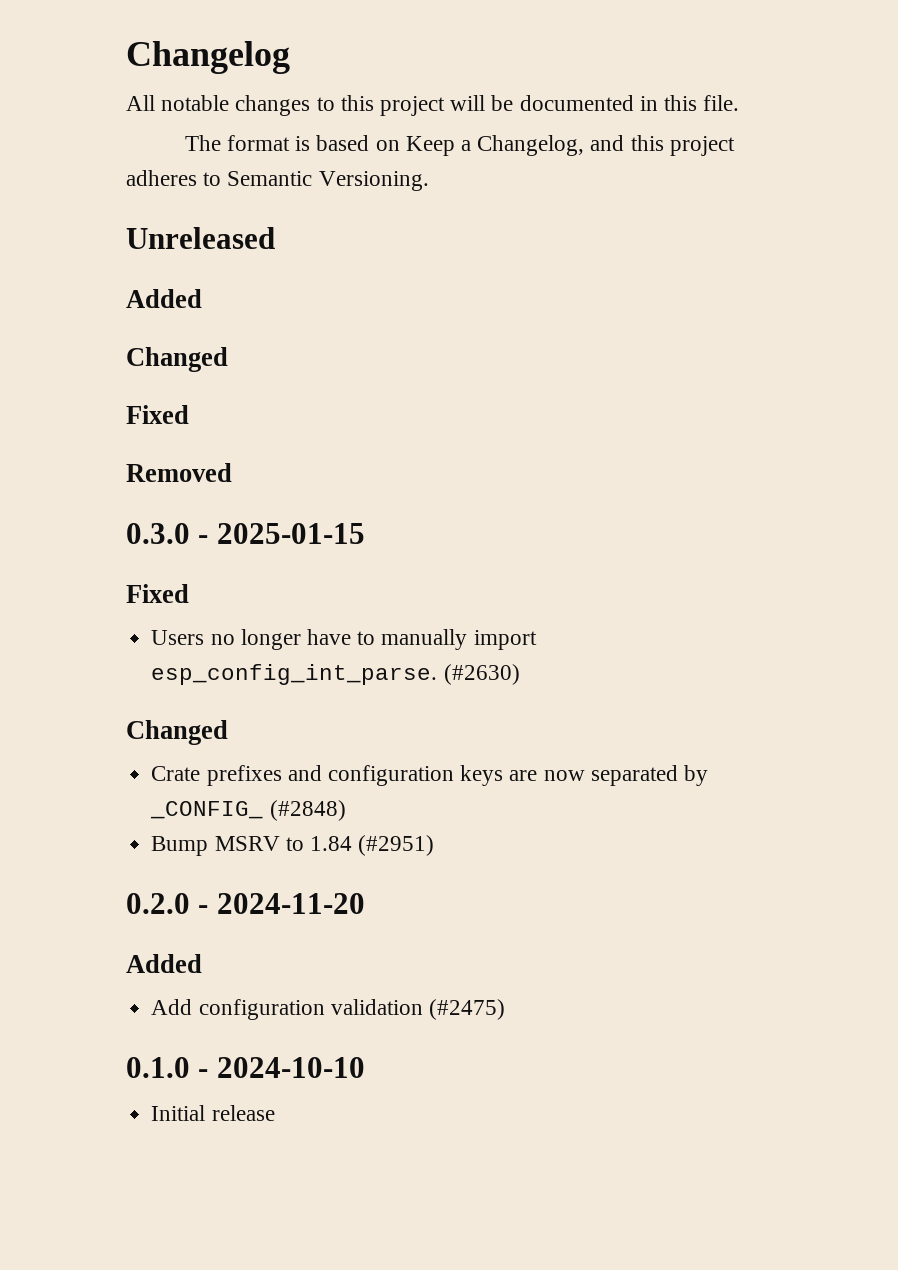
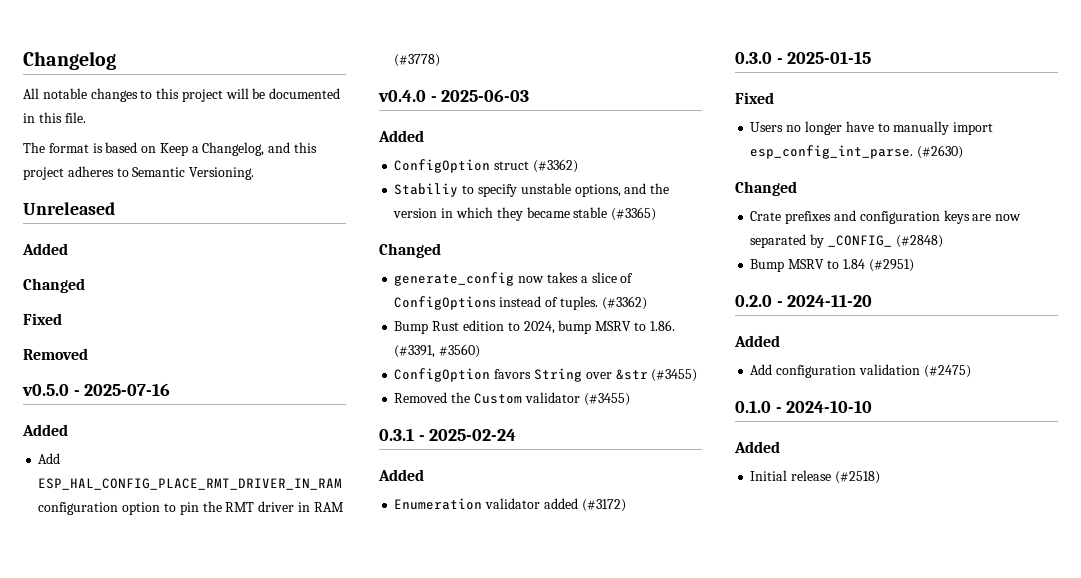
(232, 472) none -> [22,383,171,396] [22,424,68,436] [38,453,61,464] [38,478,343,490] [38,501,344,515] [394,54,441,67] [378,89,530,102] [378,130,424,142] [394,159,578,173] [394,183,670,197] [393,207,657,221] [379,243,441,258] [394,272,634,286] [394,296,647,310] [394,320,675,334] [394,344,481,358] [394,368,698,382] [394,392,630,406] [379,428,517,441] [378,469,424,481] [394,498,626,512] // v0.5.0 - 2025-07-16 // Added // Add ESP_HAL_CONFIG_PLACE_RMT_DRIVER_IN_RAM configuration option to pin the RMT driver in RAM (#3778) // v0.4.0 - 2025-06-03 // Added // ConfigOption struct (#3362) // Stabiliy to specify unstable options, and the version in which they became stable (#3365) // Changed // generate_config now takes a slice of ConfigOptions instead of tuples. (#3362) // Bump Rust edition to 2024, bump MSRV to 1.86. (#3391, #3560) // ConfigOption favors String over &str (#3455) // Removed the Custom validator (#3455) // 0.3.1 - 2025-02-24 // Added // Enumeration validator added (#3172)
(365, 1067) none -> [734,441,780,453] // Added
(275, 1113) none -> [834,471,880,484] (#2518)

